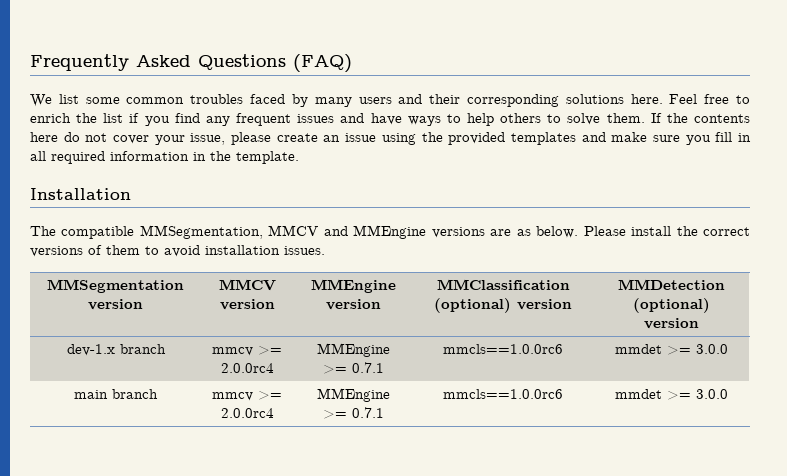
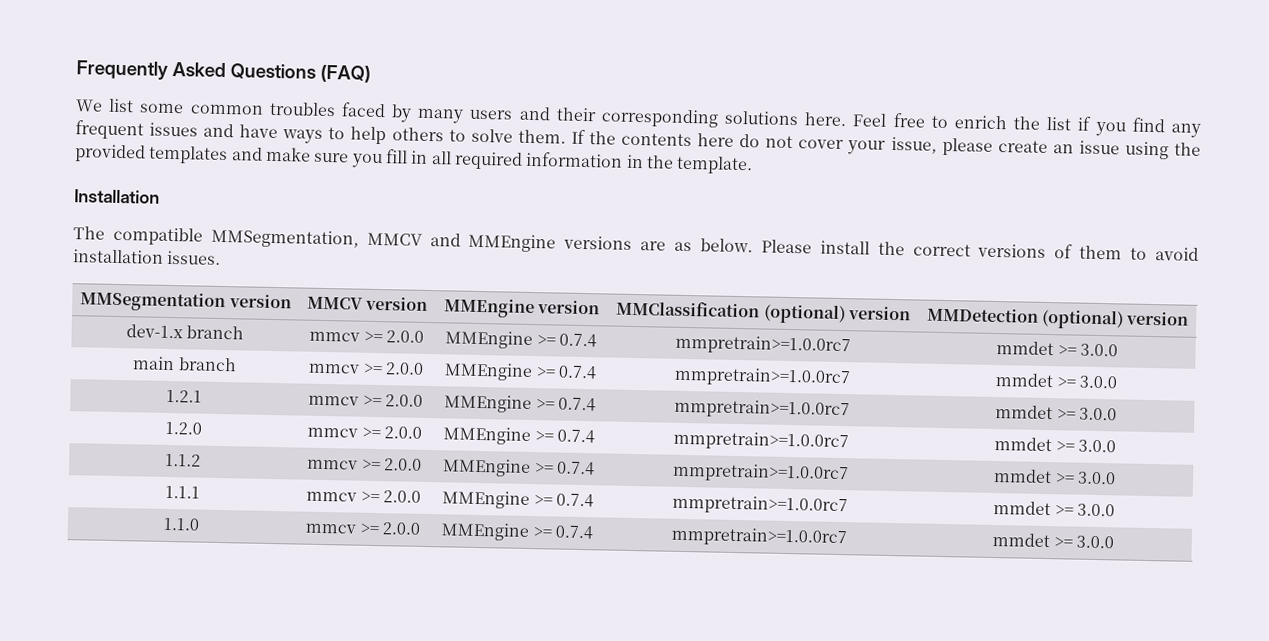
[220,363,274,373] [316,343,390,357] [322,362,384,374] [442,344,563,354] 2.0.0rc4 | MMEngine >= 0.7.1 | mmcls==1.0.0rc6 -> [385,330,424,343] [445,330,597,350] [674,334,851,356] 2.0.0 | MMEngine >= 0.7.4 | mmpretrain>=1.0.0rc7
[220,408,274,418] [316,388,390,402] [322,407,384,419] [442,389,563,399] [615,389,728,400] 2.0.0rc4 | MMEngine >= 0.7.1 | mmcls==1.0.0rc6 | mmdet >= 3.0.0 -> [384,362,424,375] [444,362,597,382] [673,366,851,388] [995,373,1118,389] [166,389,202,403] [308,394,423,407] [444,394,596,414] [673,398,850,420] [995,405,1117,421] [164,421,202,435] [307,426,422,439] [443,426,595,446] [672,430,849,452] [994,437,1116,453] [165,453,201,467] [307,458,422,471] [442,458,595,478] [671,462,849,484] [993,468,1116,485] [164,485,200,499] [306,490,421,503] [442,490,594,510] [671,494,848,516] [993,500,1115,517] [163,517,200,531] [305,522,421,535] [441,522,594,542] [670,526,847,548] [992,532,1114,549] 2.0.0 | MMEngine >= 0.7.4 | mmpretrain>=1.0.0rc7 | mmdet >= 3.0.0 // 1.2.1 | mmcv >= 2.0.0 | MMEngine >= 0.7.4 | mmpretrain>=1.0.0rc7 | mmdet >= 3.0.0 // 1.2.0 | mmcv >= 2.0.0 | MMEngine >= 0.7.4 | mmpretrain>=1.0.0rc7 | mmdet >= 3.0.0 // 1.1.2 | mmcv >= 2.0.0 | MMEngine >= 0.7.4 | mmpretrain>=1.0.0rc7 | mmdet >= 3.0.0 // 1.1.1 | mmcv >= 2.0.0 | MMEngine >= 0.7.4 | mmpretrain>=1.0.0rc7 | mmdet >= 3.0.0 // 1.1.0 | mmcv >= 2.0.0 | MMEngine >= 0.7.4 | mmpretrain>=1.0.0rc7 | mmdet >= 3.0.0

